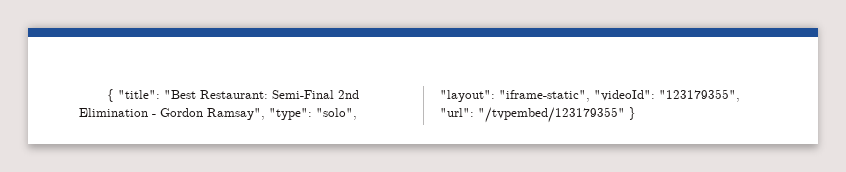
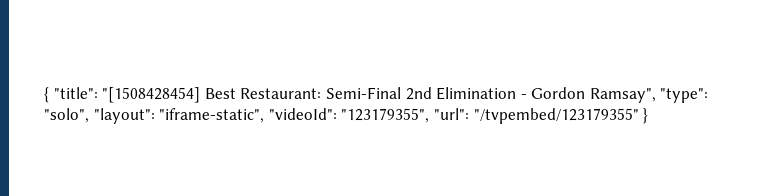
[164,90,197,99] "Best -> [102,87,236,103] "[1508428454] Best

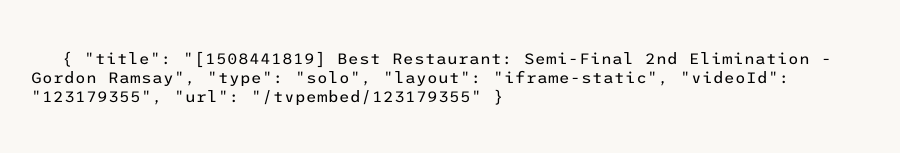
[102,87,201,103] "[1508428454] -> [182,51,326,68] "[1508441819]

